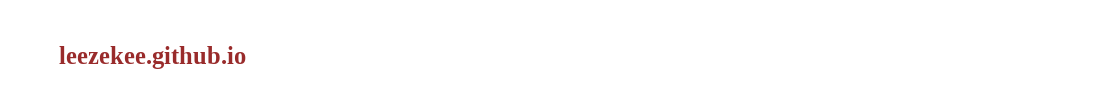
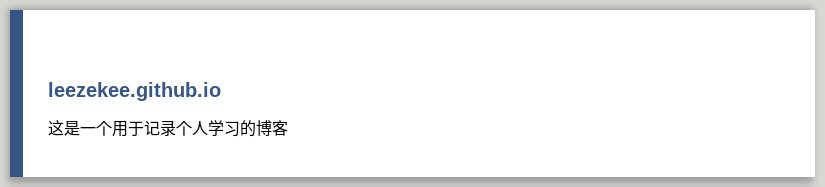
(246, 57) none -> [48,120,288,137] // 这是一个用于记录个人学习的博客

